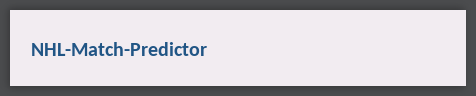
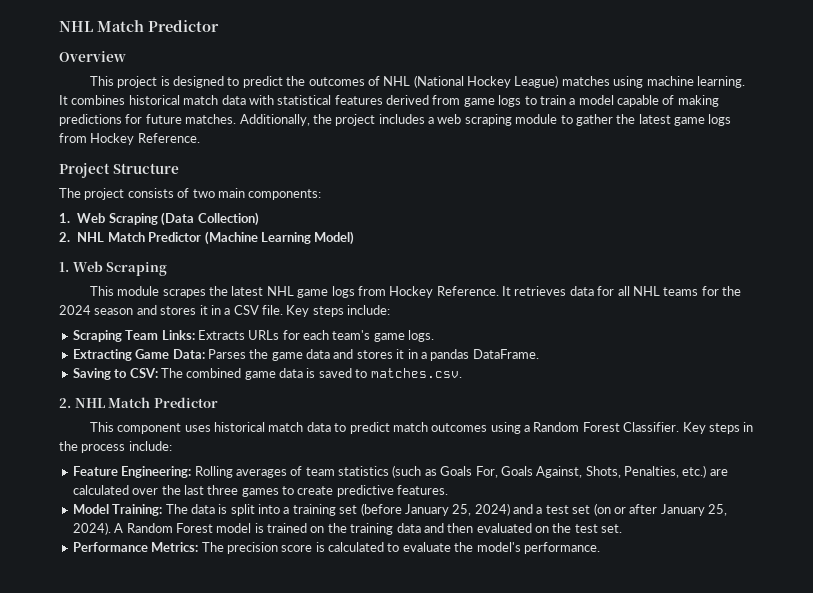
[31,42,207,56] NHL-Match-Predictor -> [59,20,219,32] [59,51,126,62] [89,75,745,88] [59,95,719,107] [59,114,732,126] [59,133,200,145] [59,163,179,178] [59,188,322,200] [59,212,259,226] [59,231,355,245] [59,261,168,276] [89,286,742,298] [59,305,391,317] [72,330,435,342] [72,349,539,361] [72,368,462,380] [59,397,218,408] [89,422,754,434] [59,441,172,453] [72,465,728,478] [72,485,449,497] [72,503,727,516] [72,522,623,535] [72,542,600,554] NHL Match Predictor // Overview // This project is designed to predict the outcomes of NHL (National Hockey League) matches using machine learning. It combines historical match data with statistical features derived from game logs to train a model capable of making predictions for future matches. Additionally, the project includes a web scraping module to gather the latest game logs from Hockey Reference. // Project Structure // The project consists of two main components: // 1. Web Scraping (Data Collection) // 2. NHL Match Predictor (Machine Learning Model) // 1. Web Scraping // This module scrapes the latest NHL game logs from Hockey Reference. It retrieves data for all NHL teams for the 2024 season and stores it in a CSV file. Key steps include: // Scraping Team Links: Extracts URLs for each team's game logs. // Extracting Game Data: Parses the game data and stores it in a pandas DataFrame. // Saving to CSV: The combined game data is saved to matches.csv. // 2. NHL Match Predictor // This component uses historical match data to predict match outcomes using a Random Forest Classifier. Key steps in the process include: // Feature Engineering: Rolling averages of team statistics (such as Goals For, Goals Against, Shots, Penalties, etc.) are calculated over the last three games to create predictive features. // Model Training: The data is split into a training set (before January 25, 2024) and a test set (on or after January 25, 2024). A Random Forest model is trained on the training data and then evaluated on the test set. // Performance Metrics: The precision score is calculated to evaluate the model's performance.

